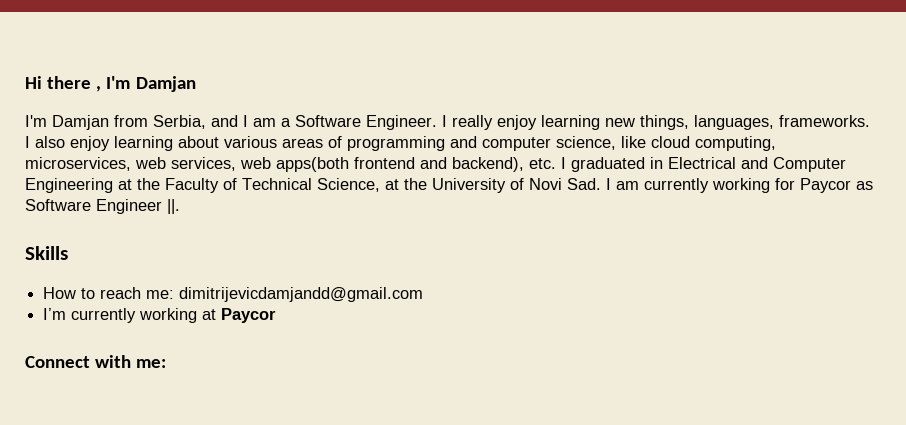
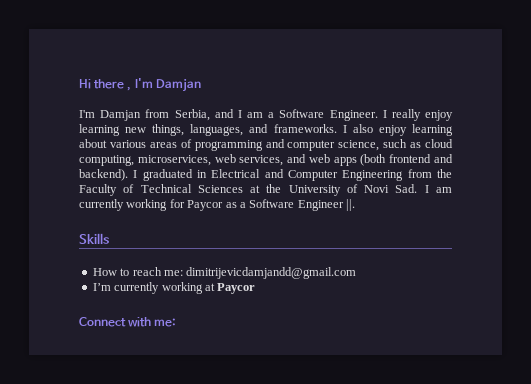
(774, 122) none -> [249,124,269,133] and
[621,136,646,148] like -> [383,139,422,148] such as
[240,157,556,172] web apps(both frontend and backend), etc. -> [287,154,453,166] [79,169,128,181] and web apps (both frontend and backend).
[118,179,132,190] at -> [407,169,432,178] from
[317,178,380,192] Science, -> [197,185,243,193] Sciences
(873, 185) none -> [239,202,246,208] a

